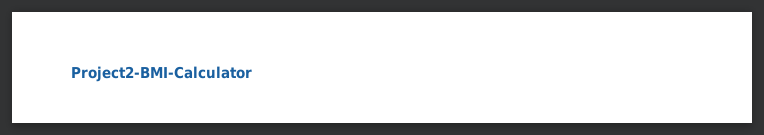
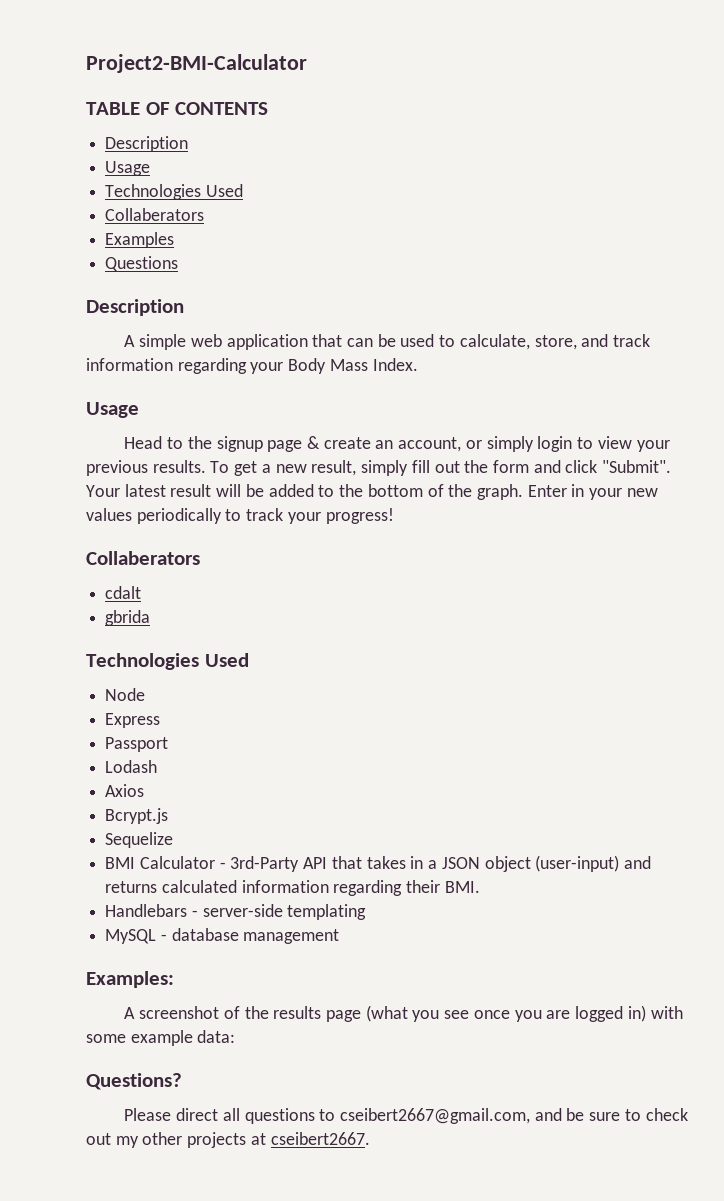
(252, 74) none -> [86,102,269,115] [105,136,189,152] [105,161,151,176] [105,184,243,200] [105,208,205,221] [105,232,175,248] [105,256,179,272] [86,299,184,316] [124,334,651,350] [86,358,418,374] [86,402,139,418] [124,436,670,452] [86,460,672,476] [86,484,658,500] [86,508,394,524] [86,551,200,565] [105,586,142,599] [105,610,151,626] [86,653,249,670] [105,688,146,701] [105,713,161,728] [105,737,169,752] [105,760,158,773] [105,784,145,797] [105,808,169,824] [105,832,174,848] [105,855,651,872] [105,880,480,896] [105,904,367,920] [105,928,340,944] [86,971,174,988] [124,1005,683,1022] [86,1030,236,1046] [86,1073,182,1090] [124,1108,688,1124] [86,1132,370,1148] // TABLE OF CONTENTS // Description // Usage // Technologies Used // Collaberators // Examples // Questions // Description // A simple web application that can be used to calculate, store, and track information regarding your Body Mass Index. // Usage // Head to the signup page & create an account, or simply login to view your previous results. To get a new result, simply fill out the form and click "Submit". Your latest result will be added to the bottom of the graph. Enter in your new values periodically to track your progress! // Collaberators // cdalt // gbrida // Technologies Used // Node // Express // Passport // Lodash // Axios // Bcrypt.js // Sequelize // BMI Calculator - 3rd-Party API that takes in a JSON object (user-input) and returns calculated information regarding their BMI. // Handlebars - server-side templating // MySQL - database management // Examples: // A screenshot of the results page (what you see once you are logged in) with some example data: // Questions? // Please direct all questions to cseibert2667@gmail.com, and be sure to check out my other projects at cseibert2667.

